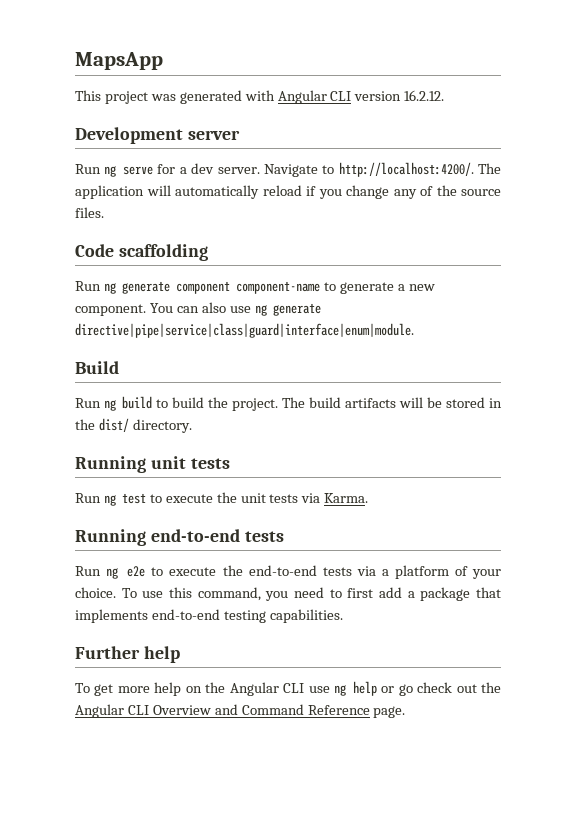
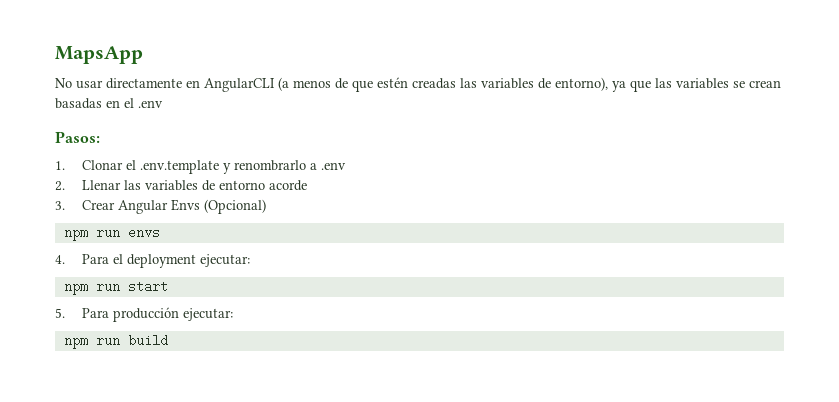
[75,90,445,104] [75,127,240,144] [75,162,501,177] [75,185,501,199] [75,207,104,218] [75,244,208,261] [75,281,435,294] [75,302,321,316] [75,323,414,338] [75,361,119,374] [75,396,503,411] [75,418,192,433] [75,456,230,473] [75,492,369,506] [75,529,284,546] [75,565,501,579] [75,587,502,601] [75,609,343,623] [75,646,180,663] [75,681,501,696] [75,704,406,718] This project was generated with Angular CLI version 16.2.12. // Development server // Run ng serve for a dev server. Navigate to http://localhost:4200/. The application will automatically reload if you change any of the source files. // Code scaffolding // Run ng generate component component-name to generate a new component. You can also use ng generate directive|pipe|service|class|guard|interface|enum|module. // Build // Run ng build to build the project. The build artifacts will be stored in the dist/ directory. // Running unit tests // Run ng test to execute the unit tests via Karma. // Running end-to-end tests // Run ng e2e to execute the end-to-end tests via a platform of your choice. To use this command, you need to first add a package that implements end-to-end testing capabilities. // Further help // To get more help on the Angular CLI use ng help or go check out the Angular CLI Overview and Command Reference page. -> [55,77,781,92] [55,98,163,109] [55,131,100,143] [55,160,347,174] [55,180,308,191] [55,199,267,214] [63,226,160,241] [55,254,251,268] [63,280,168,295] [55,307,234,322] [63,334,168,349] No usar directamente en AngularCLI (a menos de que estén creadas las variables de entorno), ya que las variables se crean basadas en el .env // Pasos: // 1. Clonar el .env.template y renombrarlo a .env // 2. Llenar las variables de entorno acorde // 3. Crear Angular Envs (Opcional) // npm run envs // 4. Para el deployment ejecutar: // npm run start // 5. Para producción ejecutar: // npm run build

